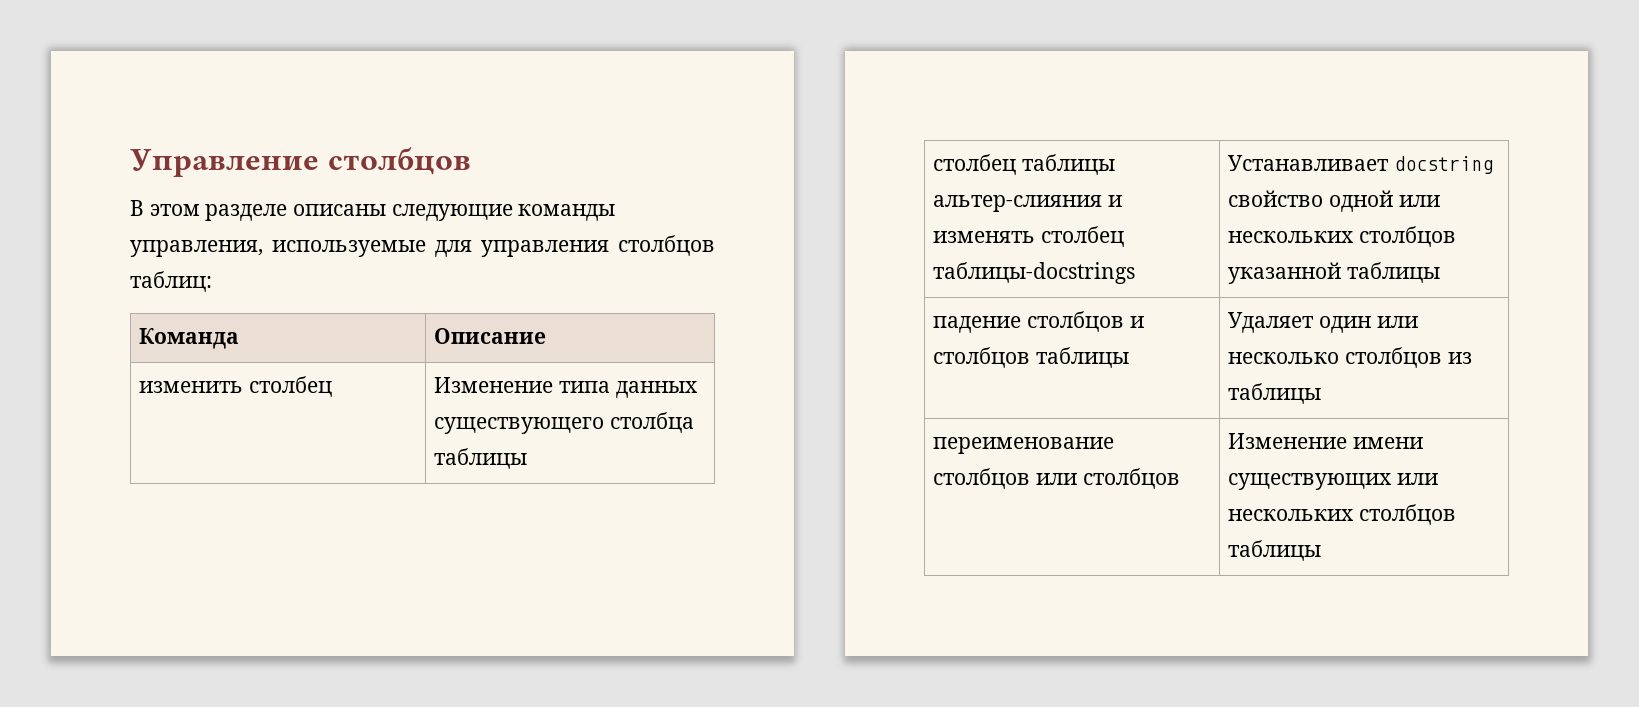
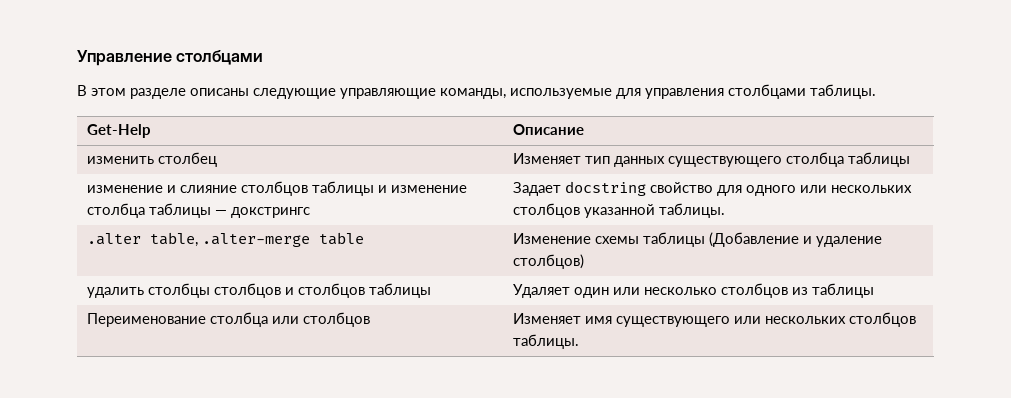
[327,147,471,175] столбцов -> [176,50,264,65] столбцами
[518,204,616,221] [130,240,263,257] команды управления, -> [340,88,506,99] управляющие команды,
[618,235,715,256] [130,271,212,292] [139,328,240,349] столбцов таблиц: // Команда -> [728,84,876,99] [87,124,152,138] столбцами таблицы. // Get-Help
[434,377,611,393] Изменение типа -> [513,153,611,164] Изменяет тип
[933,154,1116,175] [933,195,1123,212] [933,226,1125,247] [933,262,1136,284] [1228,155,1494,174] [1228,190,1440,212] [1228,226,1457,247] [1228,262,1441,284] [933,316,1022,333] столбец таблицы альтер-слияния и изменять столбец таблицы-docstrings | Устанавливает docstring свойство одной или нескольких столбцов указанной таблицы // падение -> [87,181,468,196] [87,203,311,218] [513,181,913,196] [513,203,726,218] [87,232,365,247] [513,232,883,247] [513,254,585,269] [87,283,211,298] изменение и слияние столбцов таблицы и изменение столбца таблицы — докстрингс | Задает docstring свойство для одного или нескольких столбцов указанной таблицы. // .alter table, .alter-merge table | Изменение схемы таблицы (Добавление и удаление столбцов) // удалить столбцы
[933,437,1115,454] [933,468,1031,489] переименование столбцов -> [87,312,269,327] Переименование столбца
[1228,433,1424,449] [1228,473,1439,490] [1228,504,1457,525] [1228,540,1322,561] Изменение имени существующих или нескольких столбцов таблицы -> [513,312,917,327] [513,334,580,349] Изменяет имя существующего или нескольких столбцов таблицы.

